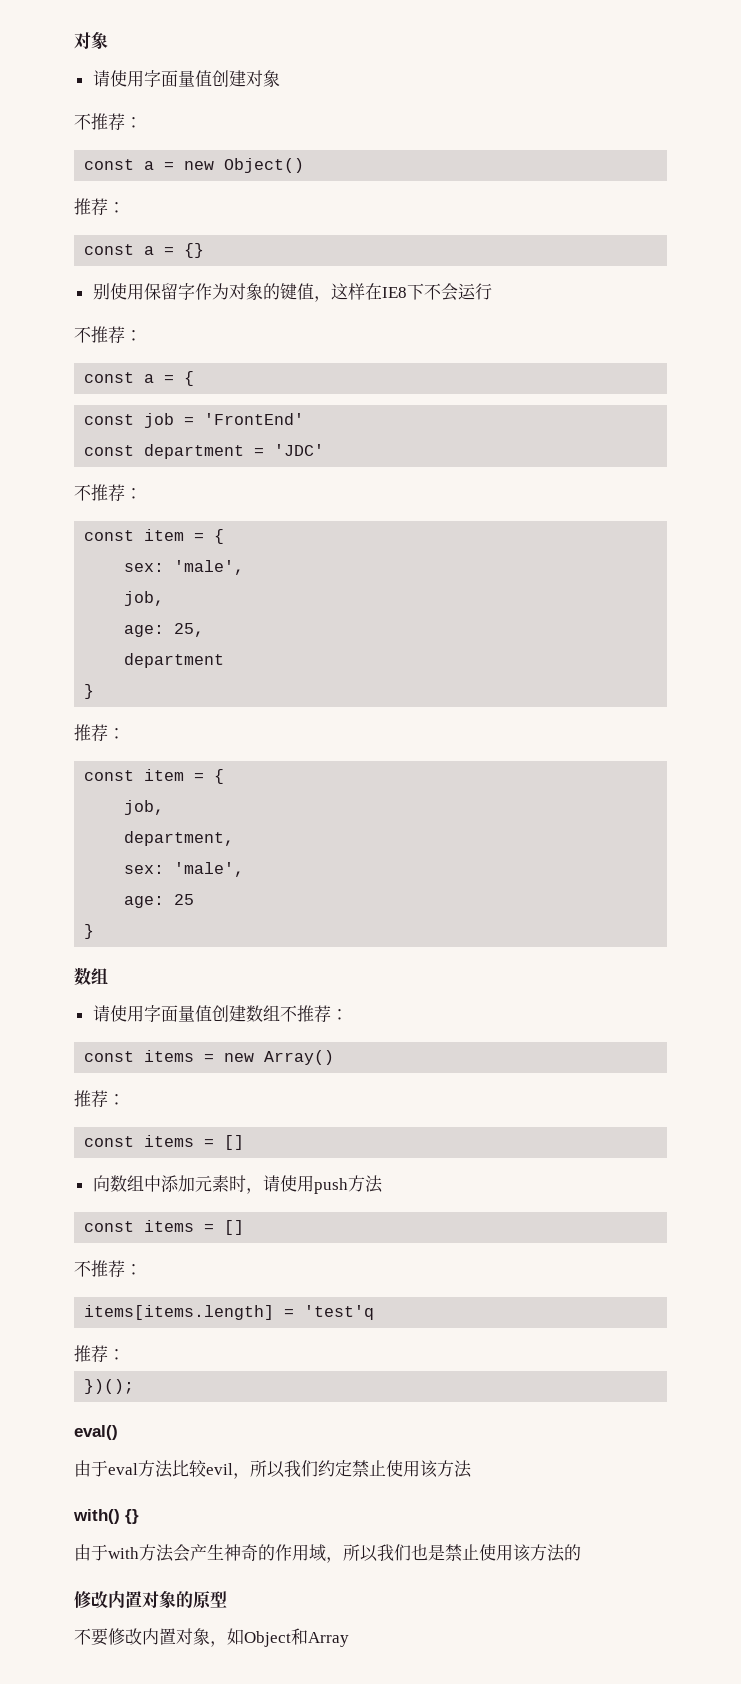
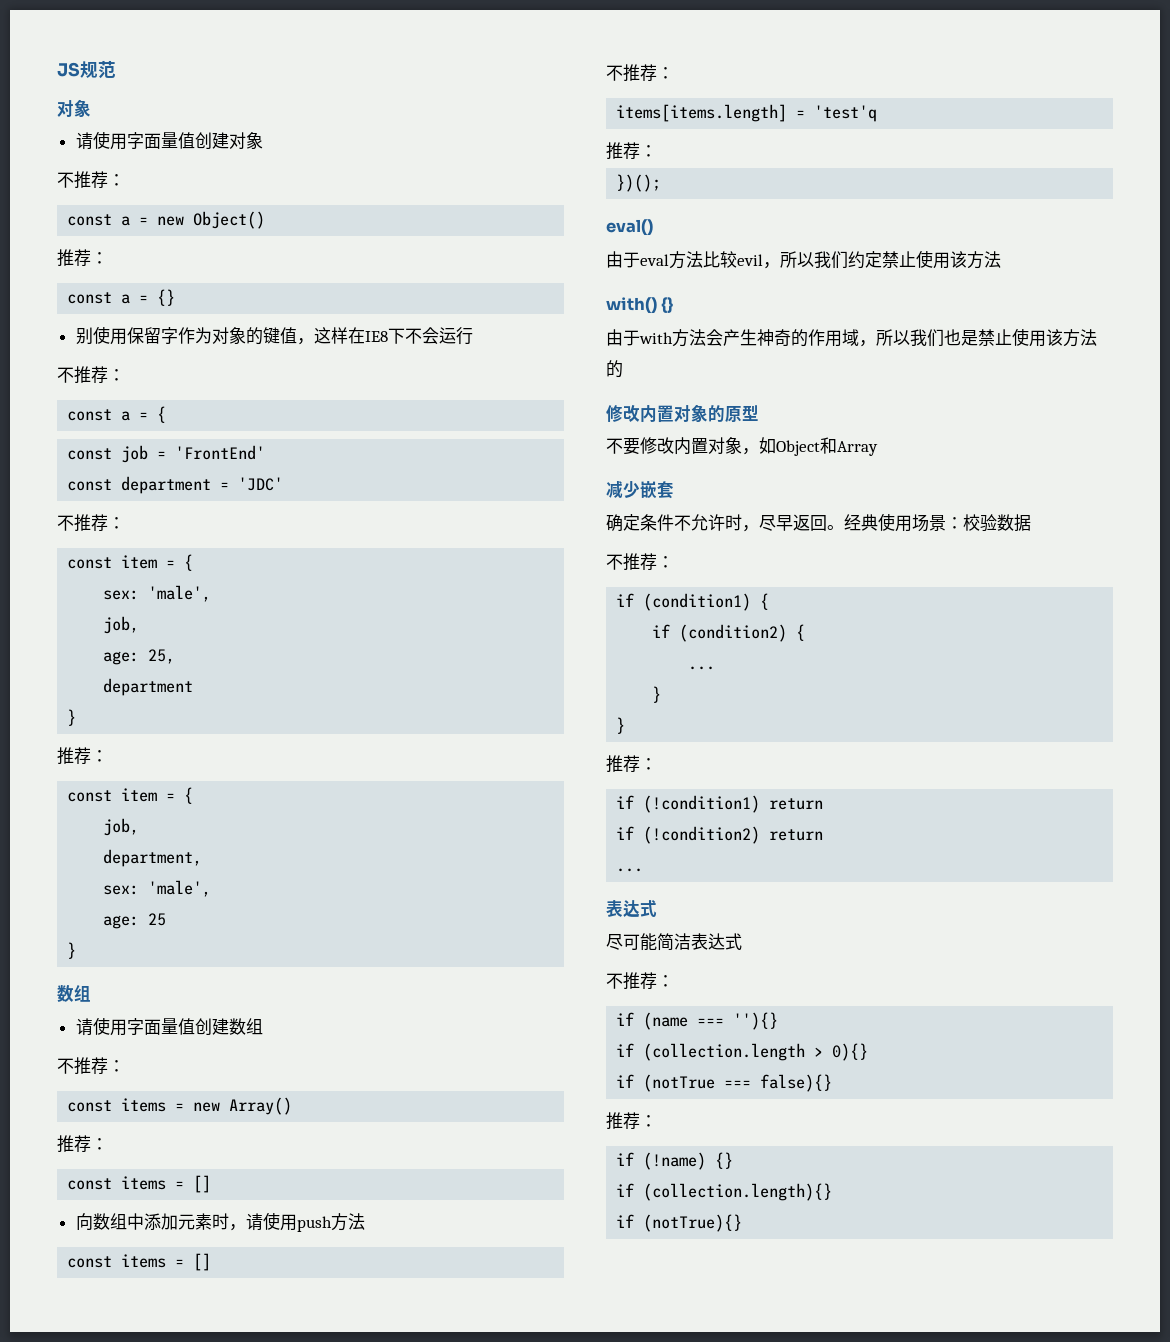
(74, 40) none -> [57,60,116,79] JS规范 //
(280, 1013) none -> (263, 1026) //
(349, 1639) none -> [606,481,674,499] [606,513,1031,532] [606,553,674,571] [616,593,770,611] [652,624,806,642] [688,666,716,670] [652,686,662,703] [616,717,626,734] [606,755,657,773] [616,795,824,813] [616,826,824,844] [616,868,644,872] [606,900,657,917] [606,933,742,951] [606,972,674,990] [616,1012,779,1030] [616,1043,869,1061] [616,1074,833,1092] [606,1112,657,1130] [616,1152,734,1170] [616,1183,833,1201] [616,1214,743,1232] // 减少嵌套 // 确定条件不允许时，尽早返回。经典使用场景：校验数据 // 不推荐： // if (condition1) { // if (condition2) { // ... // } // } // 推荐： // if (!condition1) return // if (!condition2) return // ... // 表达式 // 尽可能简洁表达式 // 不推荐： // if (name === ''){} // if (collection.length > 0){} // if (notTrue === false){} // 推荐： // if (!name) {} // if (collection.length){} // if (notTrue){}

